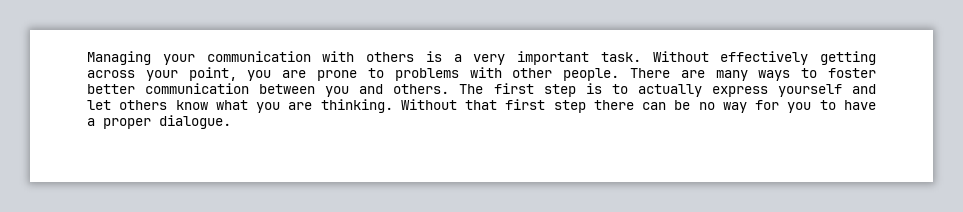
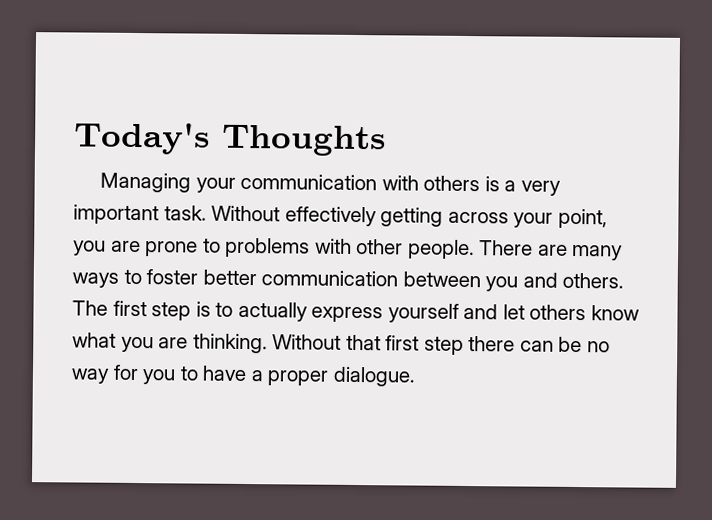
(87, 58) none -> [73,121,386,157] Today's Thoughts //

